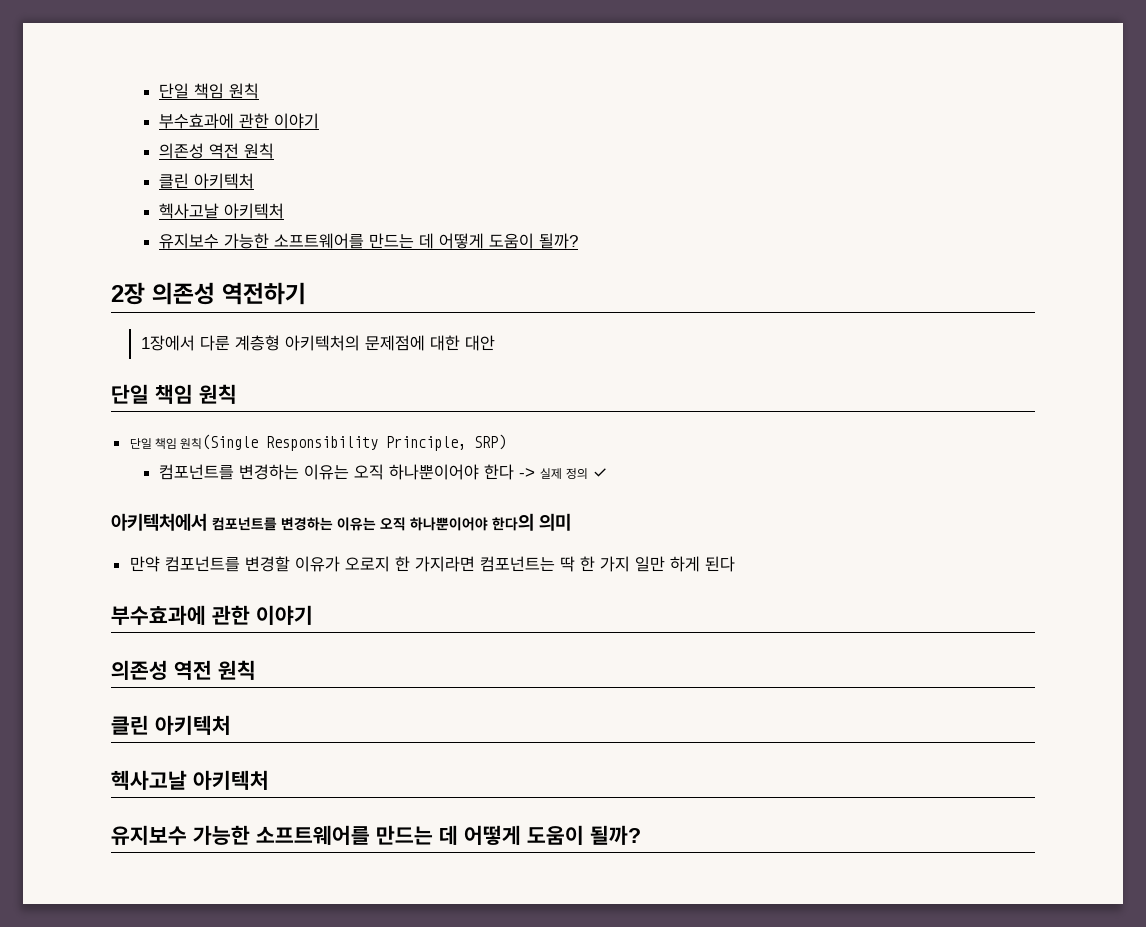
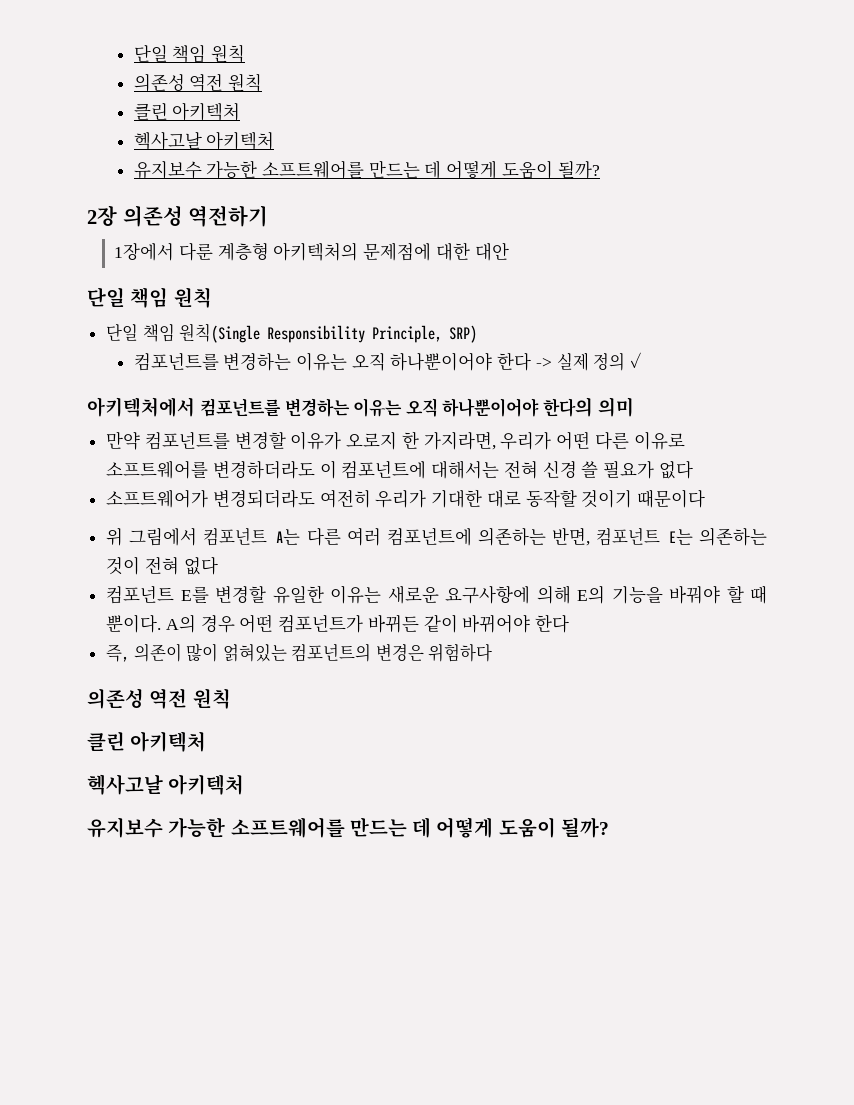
[159,83,260,99] [159,113,320,129] 단일 책임 원칙 // 부수효과에 관한 이야기 -> [133,44,246,63] 단일 책임 원칙
[414,556,735,572] [111,605,313,625] 가지라면 컴포넌트는 딱 한 가지 일만 하게 된다 // 부수효과에 관한 이야기 -> [423,431,685,450] [106,460,693,479] [106,489,706,508] [106,527,768,546] [106,556,218,575] [106,585,767,604] [106,614,570,633] [106,643,492,662] 가지라면, 우리가 어떤 다른 이유로 소프트웨어를 변경하더라도 이 컴포넌트에 대해서는 전혀 신경 쓸 필요가 없다 // 소프트웨어가 변경되더라도 여전히 우리가 기대한 대로 동작할 것이기 때문이다 // 위 그림에서 컴포넌트 A는 다른 여러 컴포넌트에 의존하는 반면, 컴포넌트 E는 의존하는 것이 전혀 없다 // 컴포넌트 E를 변경할 유일한 이유는 새로운 요구사항에 의해 E의 기능을 바꿔야 할 때 뿐이다. A의 경우 어떤 컴포넌트가 바뀌든 같이 바뀌어야 한다 // 즉, 의존이 많이 얽혀있는 컴포넌트의 변경은 위험하다

